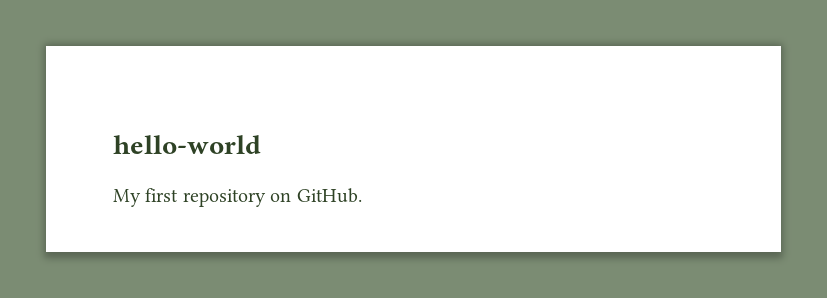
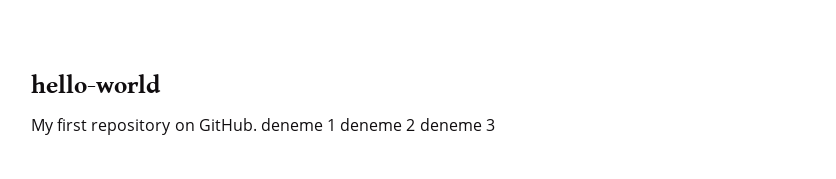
(362, 195) none -> [260,118,495,131] deneme 1 deneme 2 deneme 3

